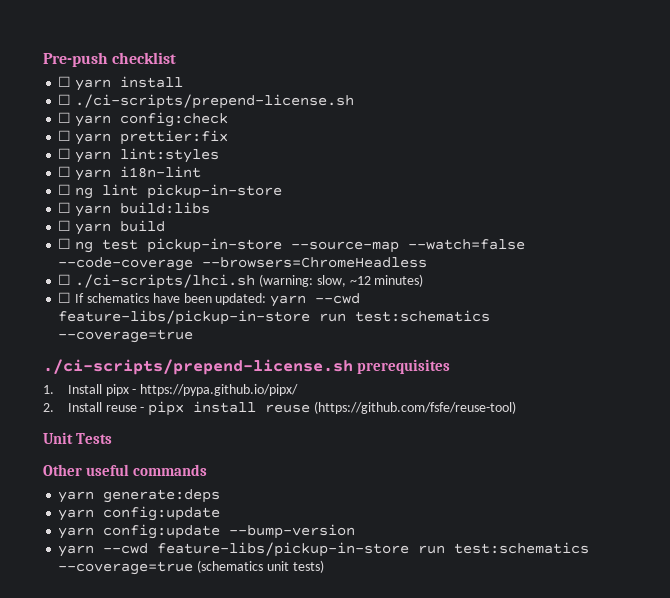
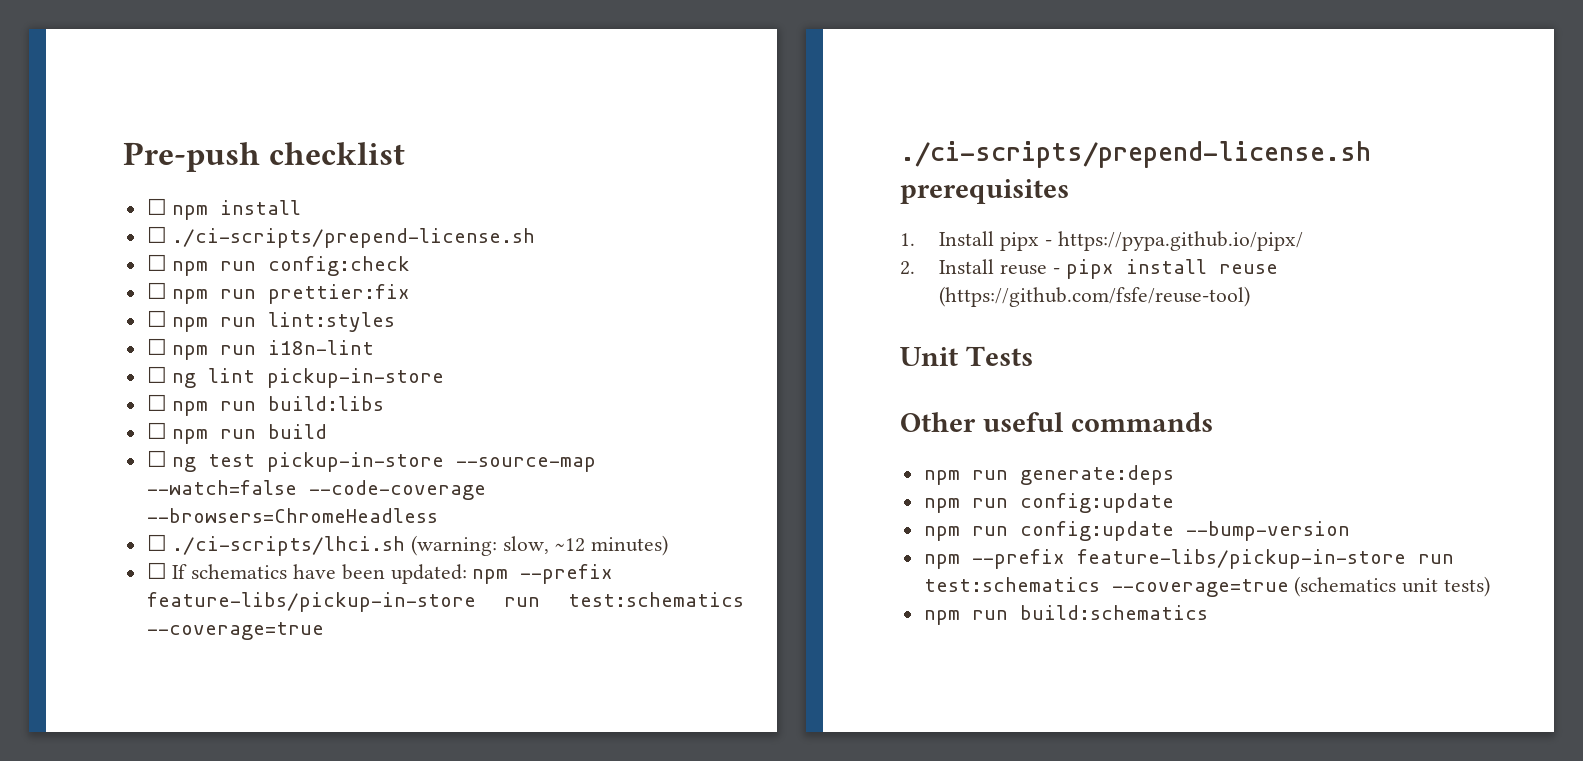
[75,79,112,91] yarn -> [172,205,209,220] npm
[75,115,112,127] yarn -> [172,261,257,276] npm run
[75,133,112,145] yarn -> [172,289,257,304] npm run
[75,151,112,163] yarn -> [172,317,257,332] npm run
[75,169,112,181] yarn -> [172,345,257,360] npm run
[75,205,112,217] yarn -> [172,401,257,416] npm run
[75,223,112,235] yarn -> [172,429,257,444] npm run
[270,293,361,307] yarn --cwd -> [472,564,614,584] npm --prefix
[58,491,95,503] yarn -> [923,470,1008,485] npm run
[58,509,95,521] yarn -> [923,498,1008,513] npm run
[58,527,95,539] yarn -> [923,526,1008,541] npm run
[58,543,149,557] yarn --cwd -> [923,549,1065,569] npm --prefix
(324, 566) none -> [923,605,1208,625] // npm run build:schematics

